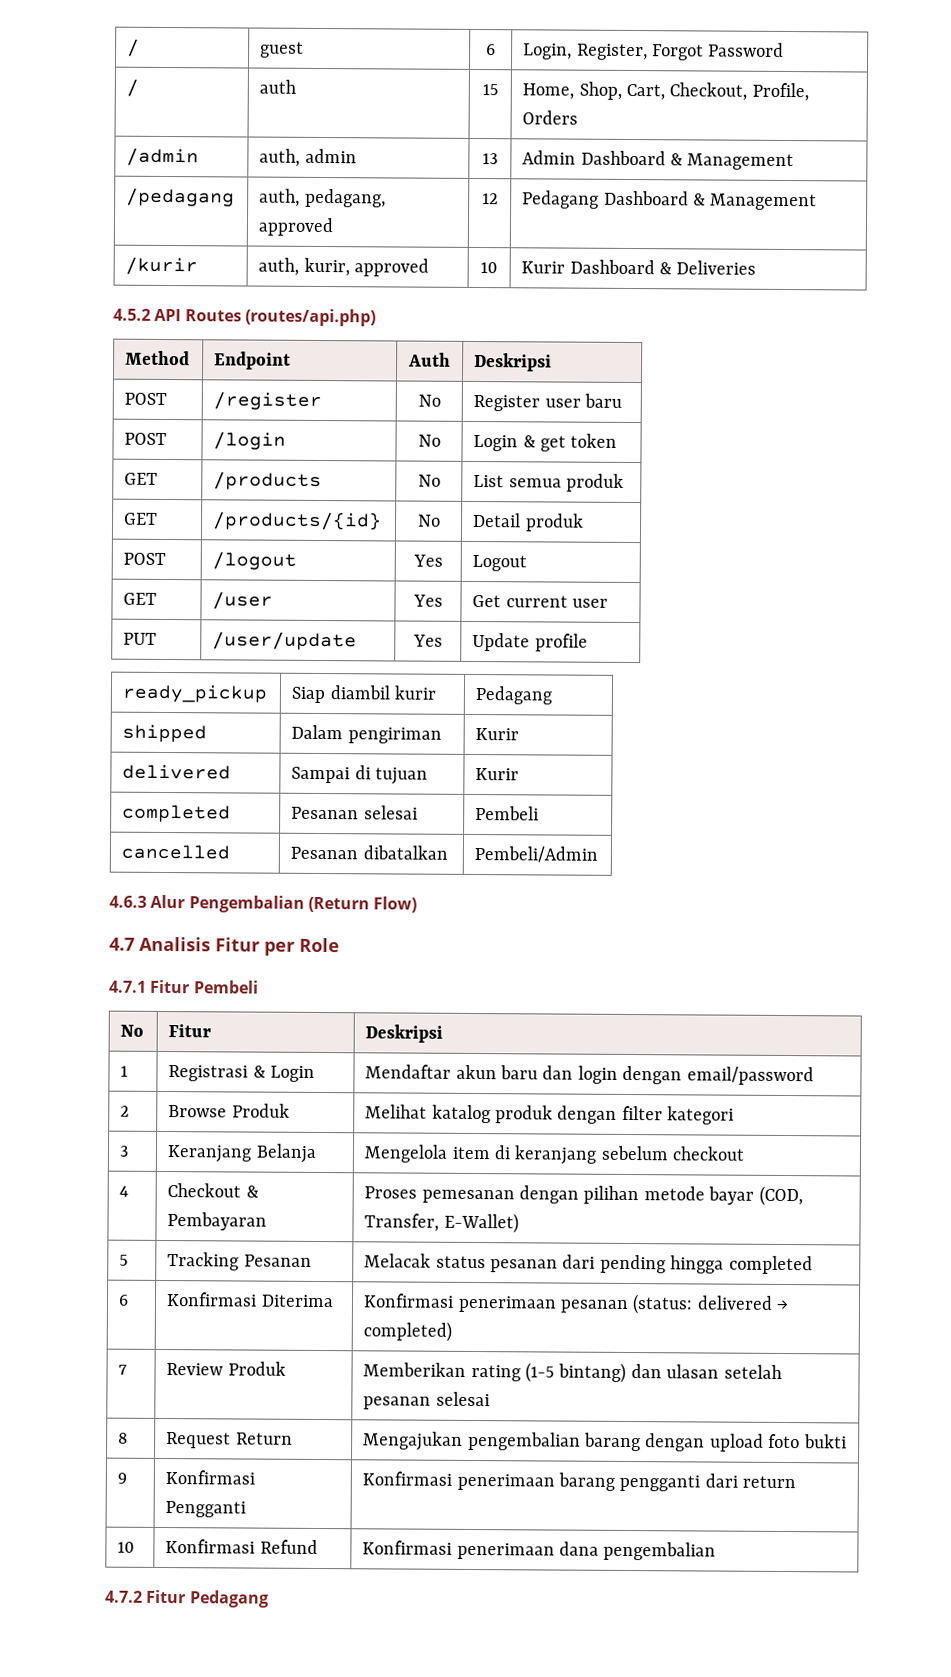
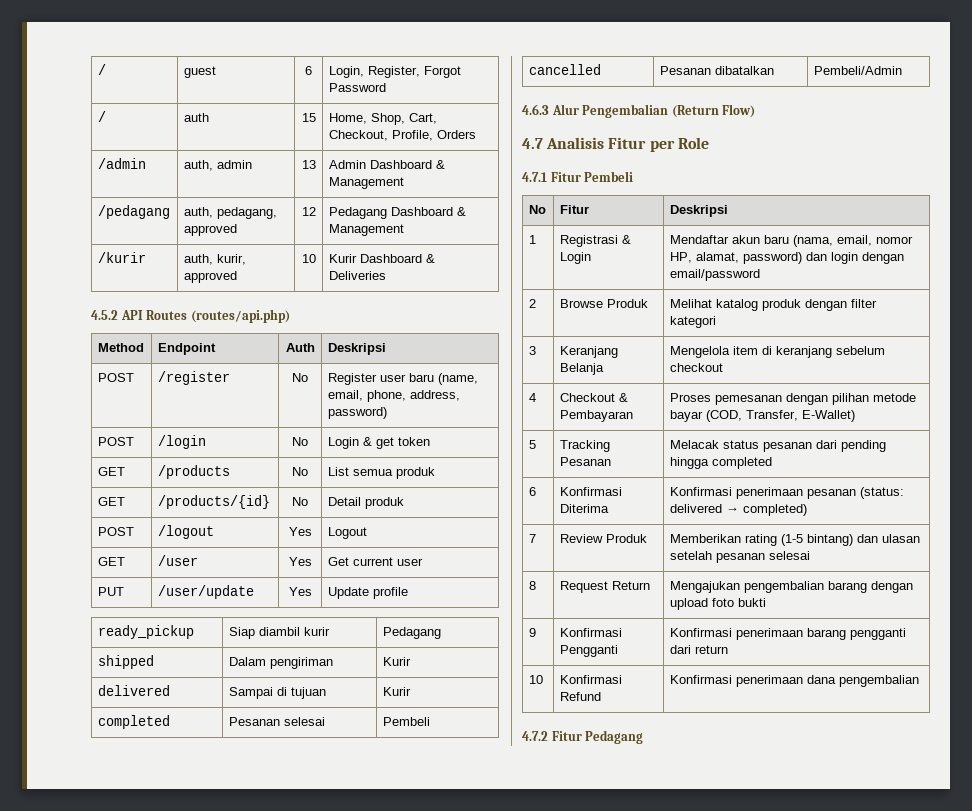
(623, 400) none -> [437,373,478,385] [327,390,460,402] [327,407,387,419] (name, email, phone, address, password)
(539, 1072) none -> [792,235,913,247] [669,252,802,264] (nama, email, nomor HP, alamat, password)

